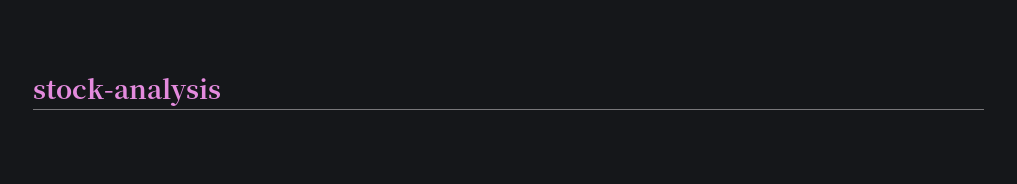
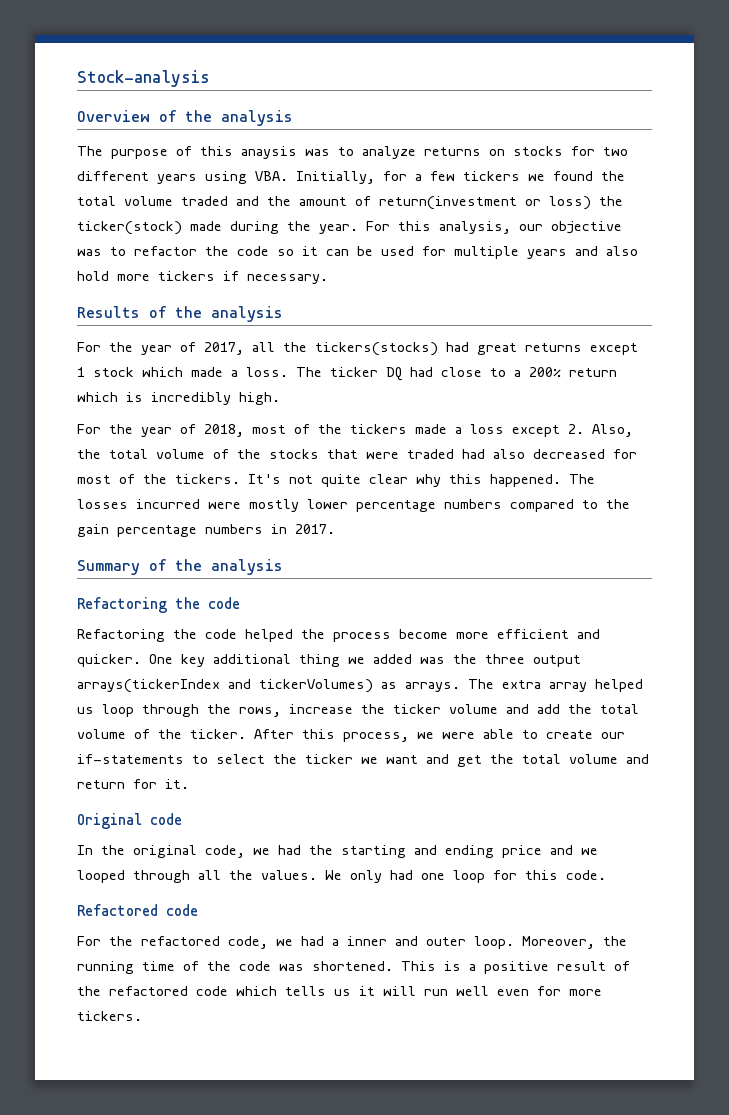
[33,78,221,106] stock-analysis -> [77,70,210,87] [77,110,293,126] [77,146,628,159] [77,171,625,184] [77,196,623,210] [77,221,622,235] [77,246,638,259] [77,271,328,284] [77,306,283,322] [77,342,638,356] [77,367,617,381] [77,392,280,405] [77,424,633,437] [77,449,637,459] [77,474,595,487] [77,499,630,512] [77,524,335,537] [77,559,283,575] [77,597,240,613] [77,629,600,642] [77,654,581,667] [77,679,643,693] [77,704,639,717] [77,729,625,742] [77,754,649,767] [77,779,189,789] [77,813,182,829] [77,845,598,858] [77,870,606,883] [77,904,198,916] [77,936,627,949] [77,961,630,974] [77,986,602,996] [77,1011,142,1021] Stock-analysis // Overview of the analysis // The purpose of this anaysis was to analyze returns on stocks for two different years using VBA. Initially, for a few tickers we found the total volume traded and the amount of return(investment or loss) the ticker(stock) made during the year. For this analysis, our objective was to refactor the code so it can be used for multiple years and also hold more tickers if necessary. // Results of the analysis // For the year of 2017, all the tickers(stocks) had great returns except 1 stock which made a loss. The ticker DQ had close to a 200% return which is incredibly high. // For the year of 2018, most of the tickers made a loss except 2. Also, the total volume of the stocks that were traded had also decreased for most of the tickers. It's not quite clear why this happened. The losses incurred were mostly lower percentage numbers compared to the gain percentage numbers in 2017. // Summary of the analysis // Refactoring the code // Refactoring the code helped the process become more efficient and quicker. One key additional thing we added was the three output arrays(tickerIndex and tickerVolumes) as arrays. The extra array helped us loop through the rows, increase the ticker volume and add the total volume of the ticker. After this process, we were able to create our if-statements to select the ticker we want and get the total volume and return for it. // Original code // In the original code, we had the starting and ending price and we looped through all the values. We only had one loop for this code. // Refactored code // For the refactored code, we had a inner and outer loop. Moreover, the running time of the code was shortened. This is a positive result of the refactored code which tells us it will run well even for more tickers.

